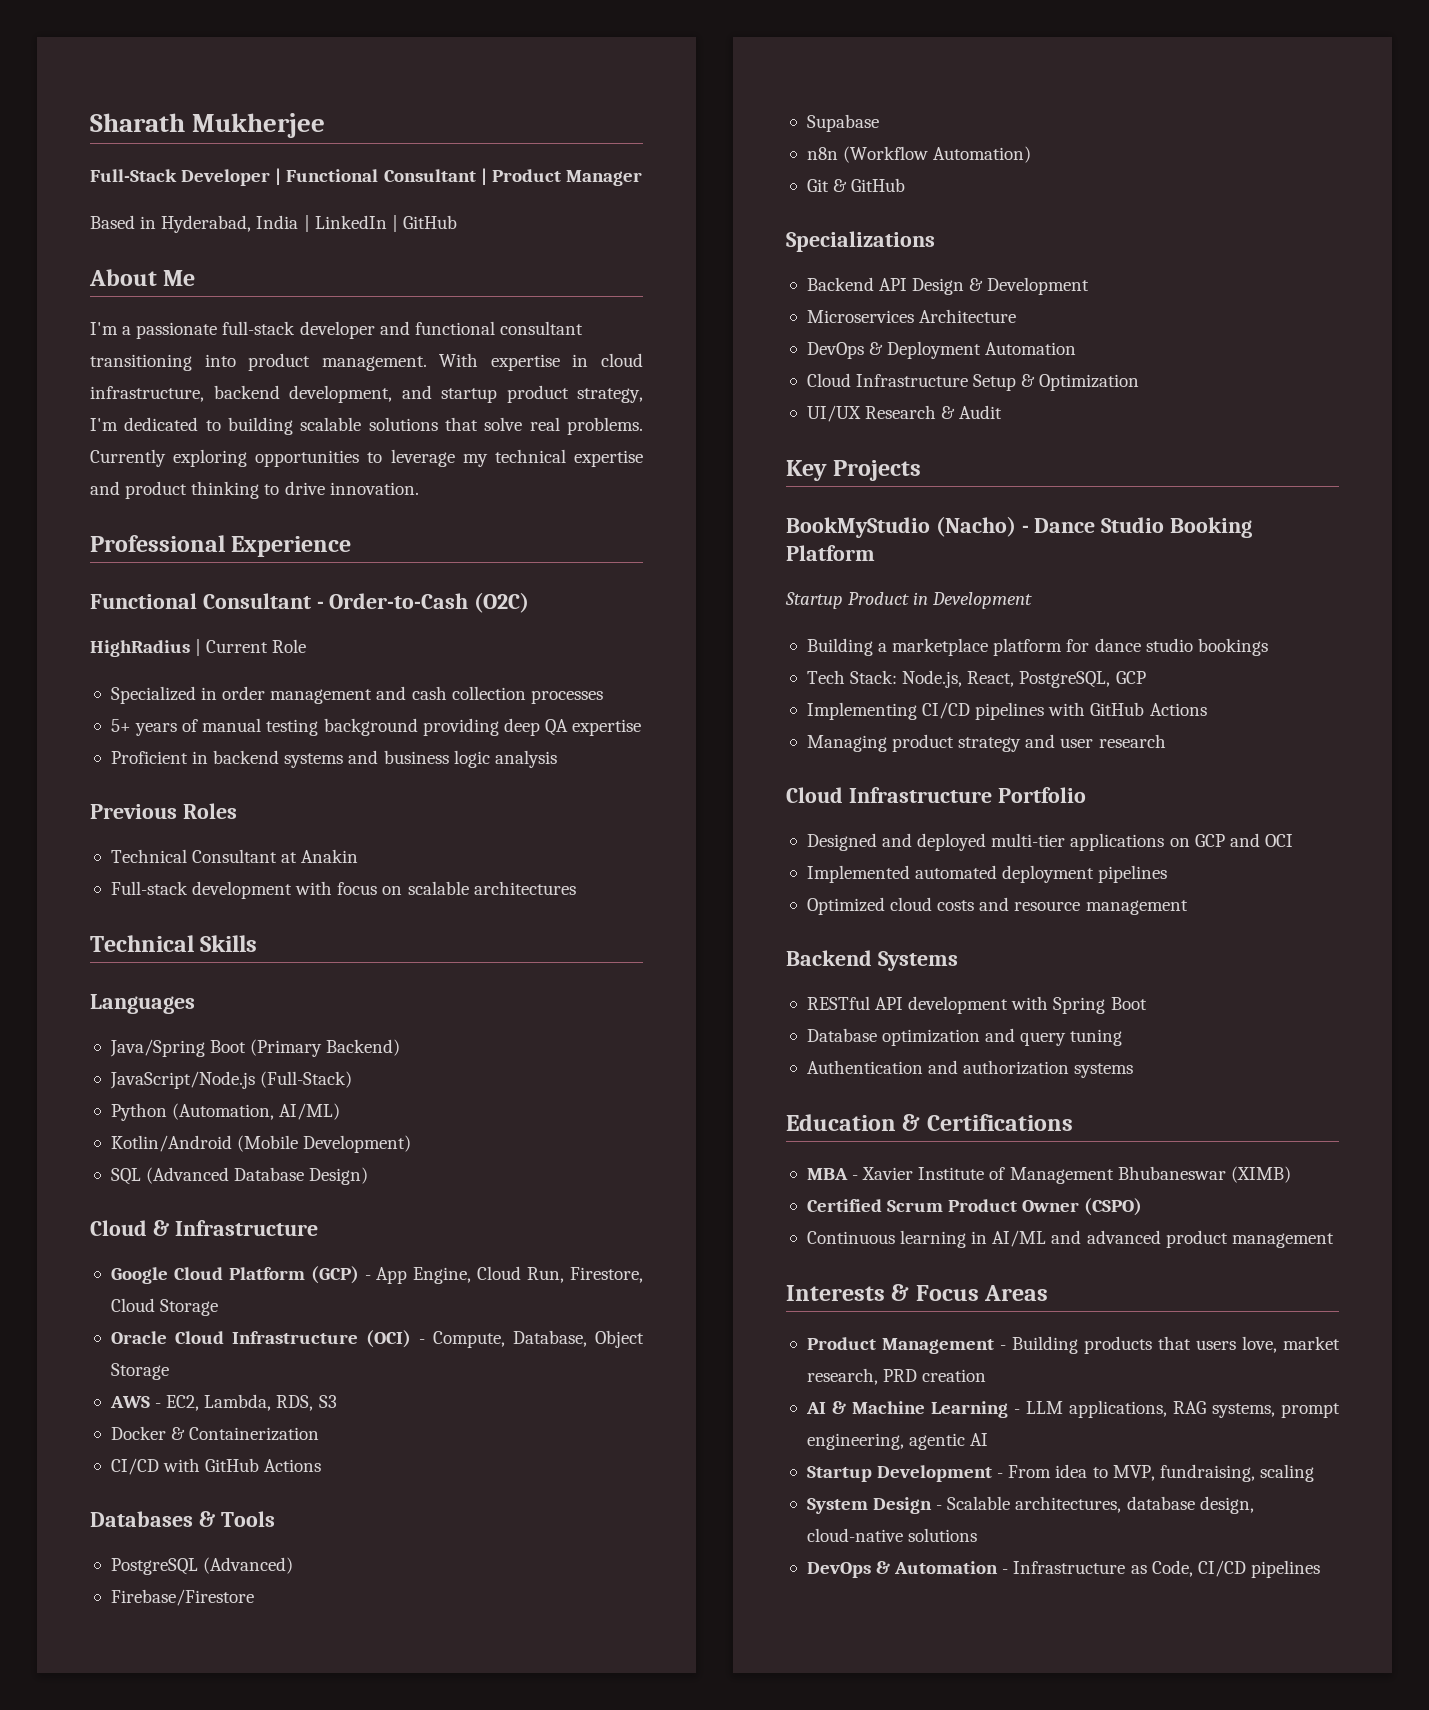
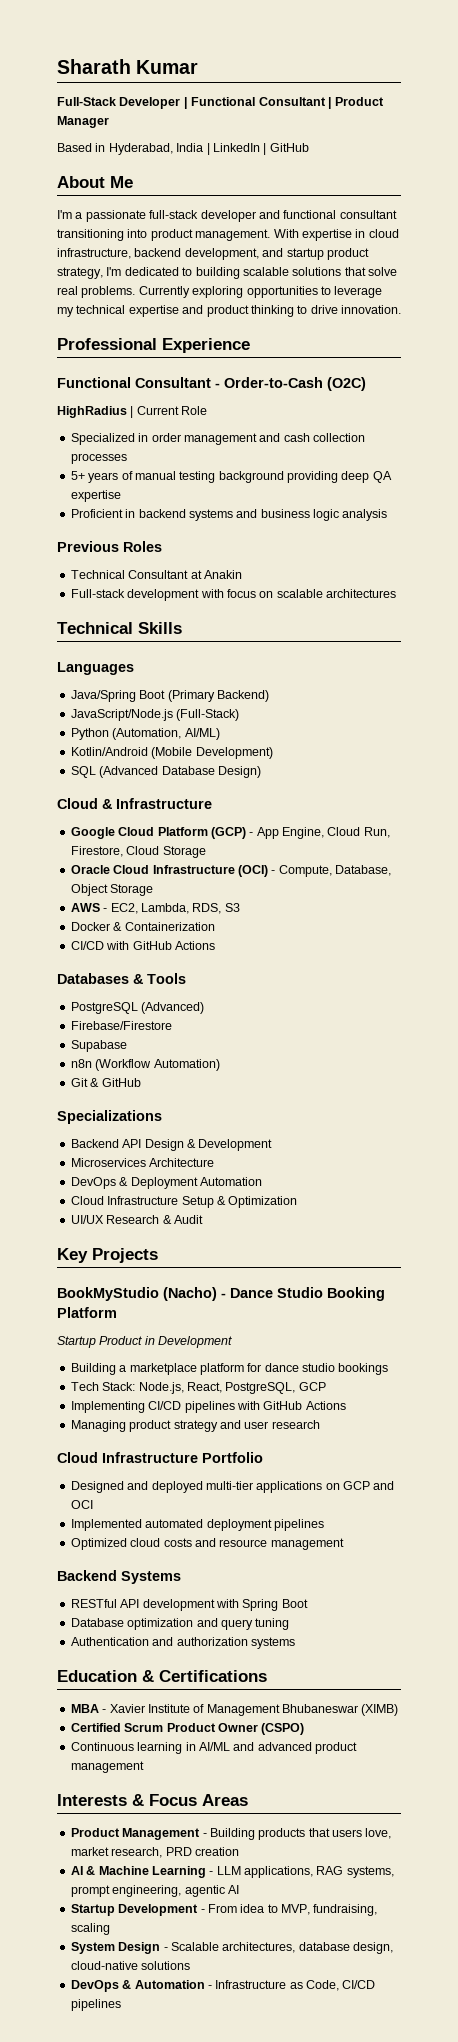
[192,113,326,138] Mukherjee -> [136,60,199,74] Kumar

